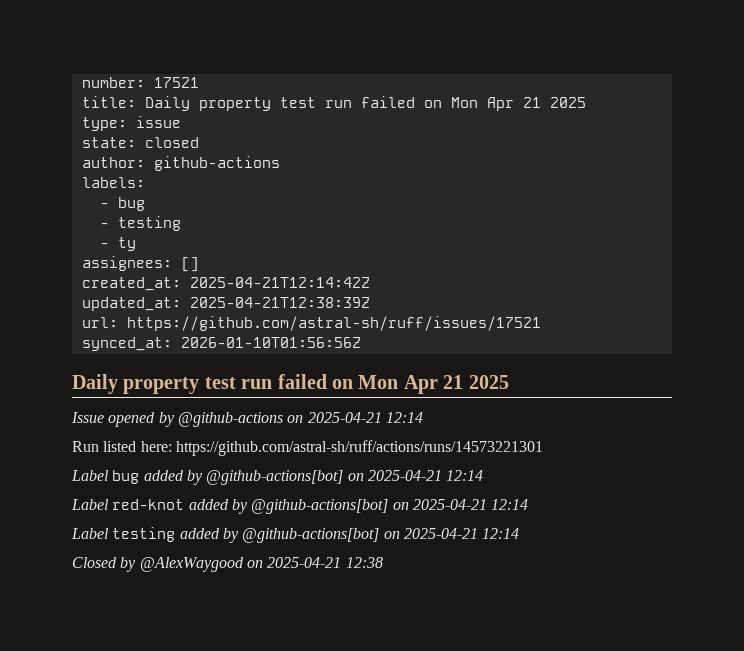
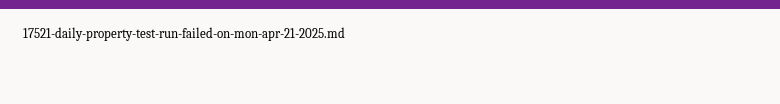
[81,77,199,88] [81,96,586,111] [81,116,181,131] [81,137,199,148] [81,156,280,171] [81,177,145,188] [99,197,145,211] [99,216,181,231] [99,237,136,251] [81,256,199,272] [81,277,370,291] [81,297,370,311] [81,316,541,331] [81,337,361,351] [72,374,509,394] [71,412,423,427] [72,440,543,456] [71,470,484,485] [71,499,529,514] [71,527,520,543] [72,557,383,572] number: 17521 // title: Daily property test run failed on Mon Apr 21 2025 // type: issue // state: closed // author: github-actions // labels: // - bug // - testing // - ty // assignees: [] // created_at: 2025-04-21T12:14:42Z // updated_at: 2025-04-21T12:38:39Z // url: https://github.com/astral-sh/ruff/issues/17521 // synced_at: 2026-01-10T01:56:56Z // Daily property test run failed on Mon Apr 21 2025 // Issue opened by @github-actions on 2025-04-21 12:14 // Run listed here: https://github.com/astral-sh/ruff/actions/runs/14573221301 // Label bug added by @github-actions[bot] on 2025-04-21 12:14 // Label red-knot added by @github-actions[bot] on 2025-04-21 12:14 // Label testing added by @github-actions[bot] on 2025-04-21 12:14 // Closed by @AlexWaygood on 2025-04-21 12:38 -> [23,27,345,41] 17521-daily-property-test-run-failed-on-mon-apr-21-2025.md

